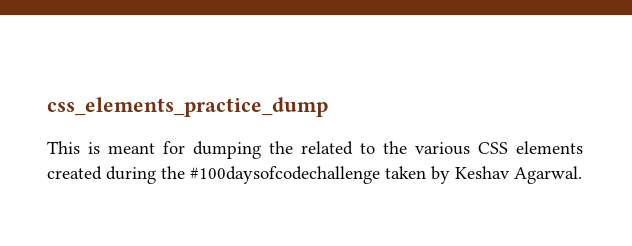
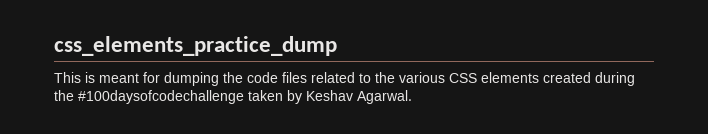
(293, 147) none -> [247,72,307,83] code files

